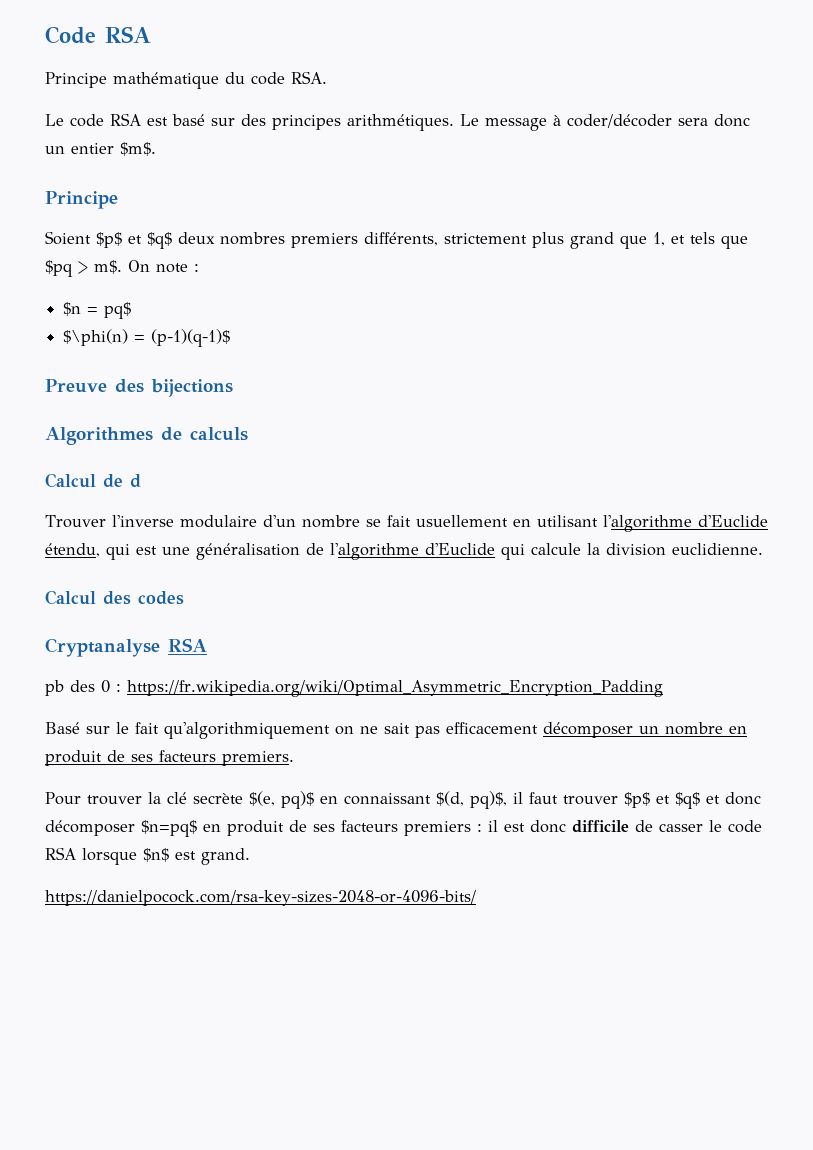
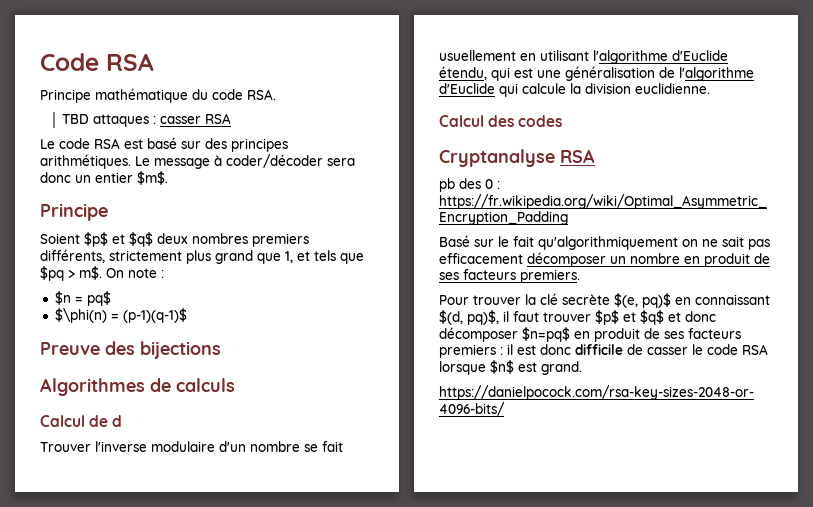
(327, 77) none -> [62,113,232,127] // TBD attaques : casser RSA

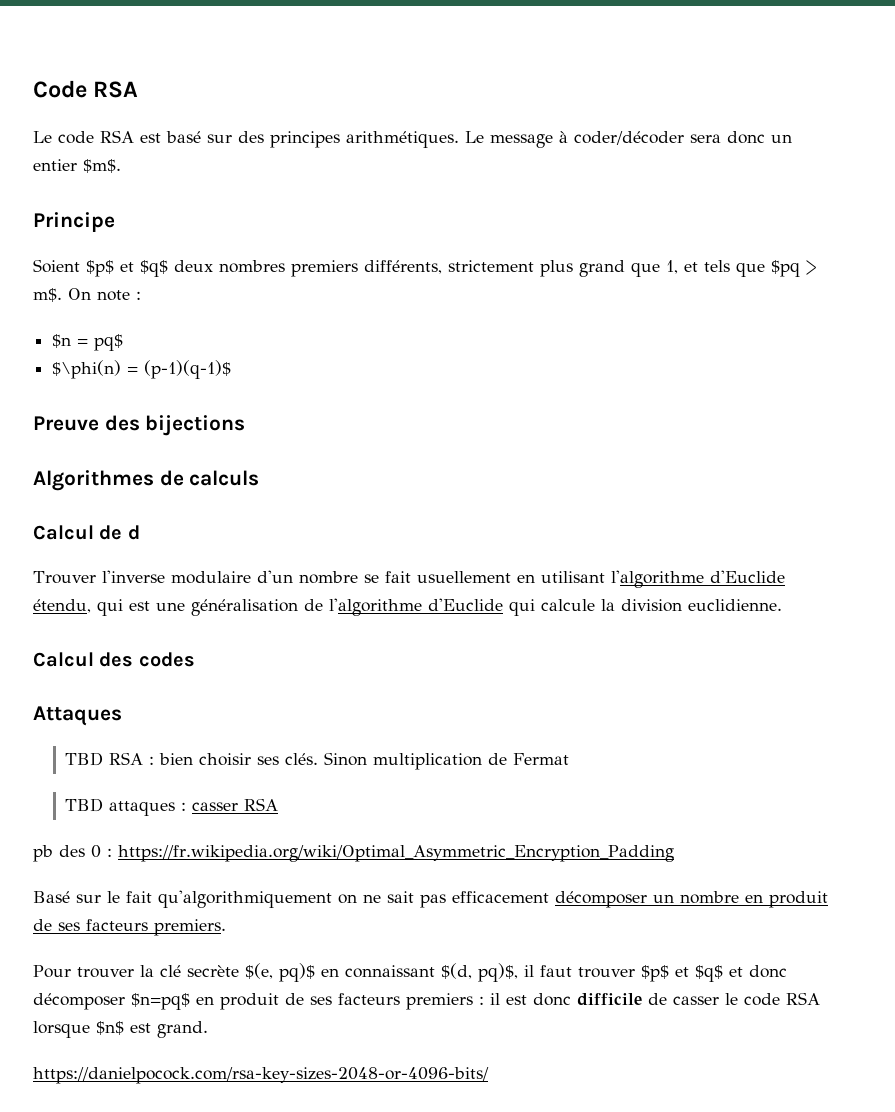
[40,88,276,103] [62,113,232,127] // Principe mathématique du code RSA. // TBD attaques : casser RSA -> (139, 89) none
[439,149,555,167] Cryptanalyse -> [33,706,122,726] [65,752,570,770] [65,798,239,816] Attaques // TBD RSA : bien choisir ses clés. Sinon multiplication de Fermat // TBD attaques : casser

